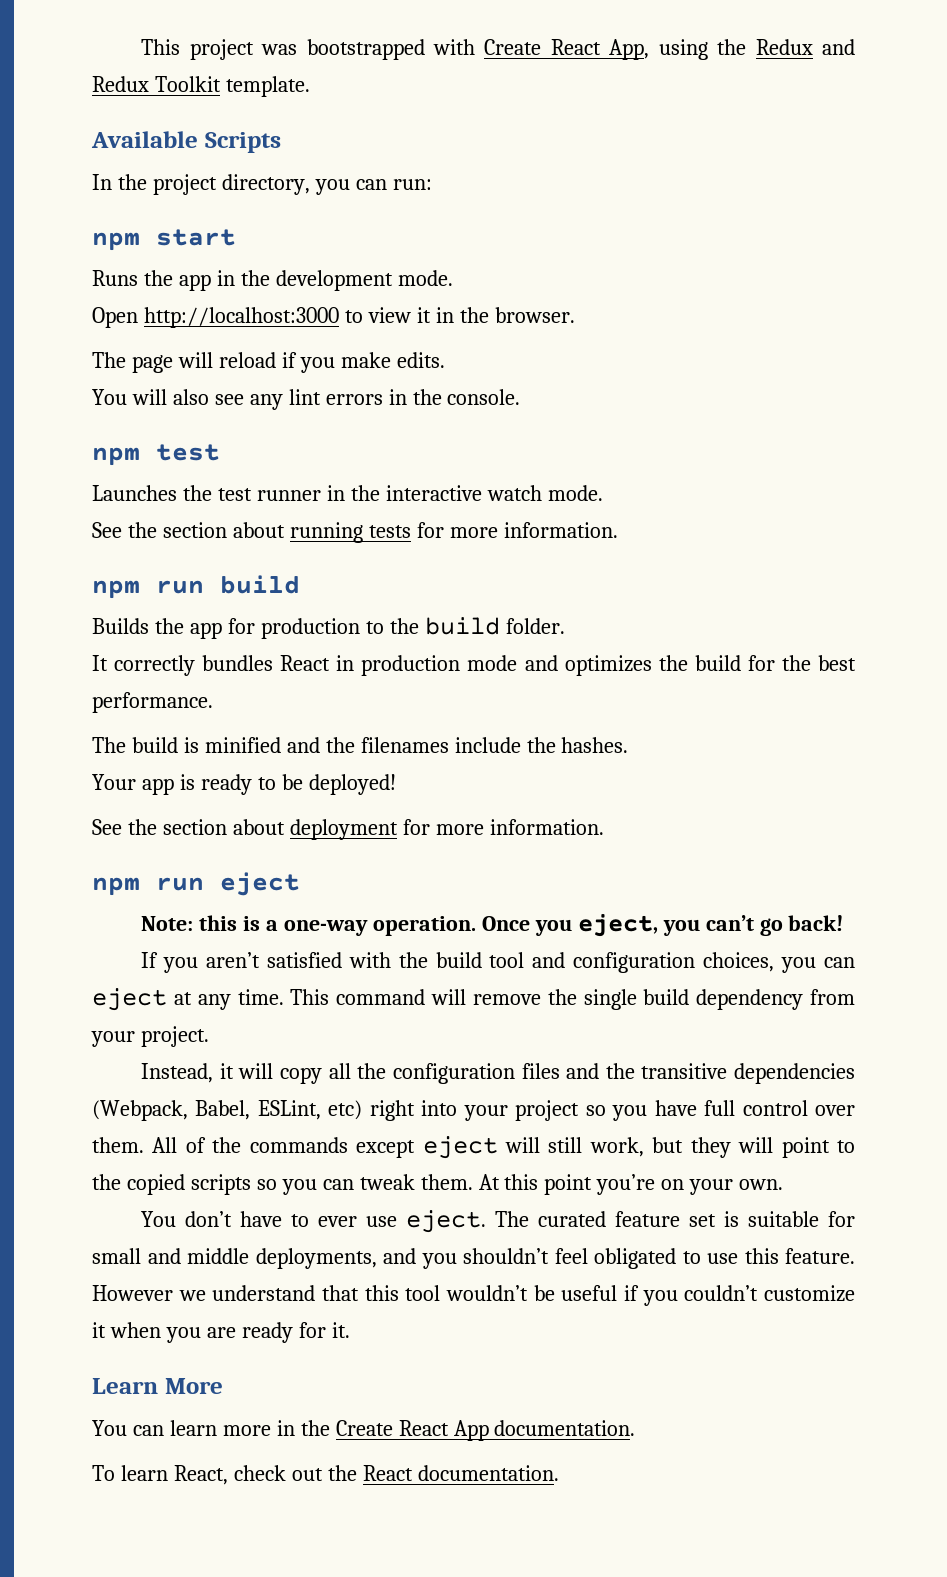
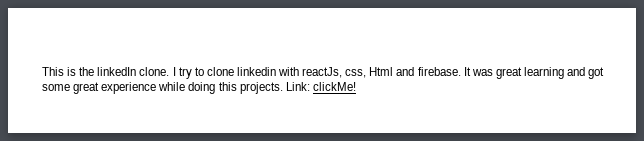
[141,39,856,60] [92,76,310,97] [91,131,281,153] [92,174,432,195] [92,229,236,251] [92,270,453,291] [92,307,575,328] [92,352,445,373] [92,389,521,410] [92,444,220,466] [92,485,603,501] [92,522,618,543] [92,575,300,599] [92,617,565,639] [92,655,857,676] [92,692,213,713] [92,737,629,753] [92,774,396,795] [92,819,604,840] [92,872,300,896] [141,914,844,937] [141,952,855,973] [92,988,856,1011] [91,1026,209,1047] [141,1063,855,1084] [92,1100,855,1121] [92,1136,856,1159] [92,1174,784,1195] [141,1210,856,1233] [92,1248,855,1269] [92,1285,855,1306] [92,1322,350,1343] [92,1378,223,1394] [92,1420,636,1441] [92,1465,559,1485] This project was bootstrapped with Create React App, using the Redux and Redux Toolkit template. // Available Scripts // In the project directory, you can run: // npm start // Runs the app in the development mode. // Open http://localhost:3000 to view it in the browser. // The page will reload if you make edits. // You will also see any lint errors in the console. // npm test // Launches the test runner in the interactive watch mode. // See the section about running tests for more information. // npm run build // Builds the app for production to the build folder. // It correctly bundles React in production mode and optimizes the build for the best performance. // The build is minified and the filenames include the hashes. // Your app is ready to be deployed! // See the section about deployment for more information. // npm run eject // Note: this is a one-way operation. Once you eject, you can’t go back! // If you aren’t satisfied with the build tool and configuration choices, you can eject at any time. This command will remove the single build dependency from your project. // Instead, it will copy all the configuration files and the transitive dependencies (Webpack, Babel, ESLint, etc) right into your project so you have full control over them. All of the commands except eject will still work, but they will point to the copied scripts so you can tweak them. At this point you’re on your own. // You don’t have to ever use eject. The curated feature set is suitable for small and middle deployments, and you shouldn’t feel obligated to use this feature. However we understand that this tool wouldn’t be useful if you couldn’t customize it when you are ready for it. // Learn More // You can learn more in the Create React App documentation. // To learn React, check out the React documentation. -> [42,67,605,79] [42,82,356,94] This is the linkedIn clone. I try to clone linkedin with reactJs, css, Html and firebase. It was great learning and got some great experience while doing this projects. Link: clickMe!

